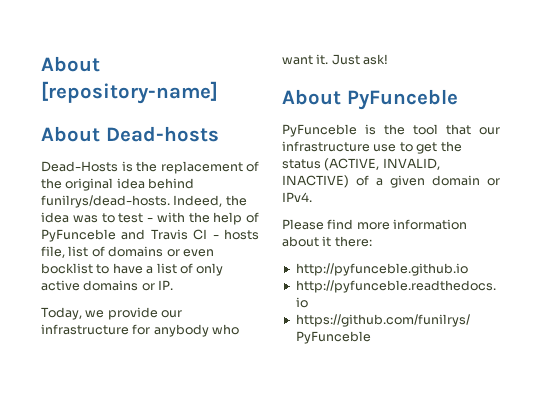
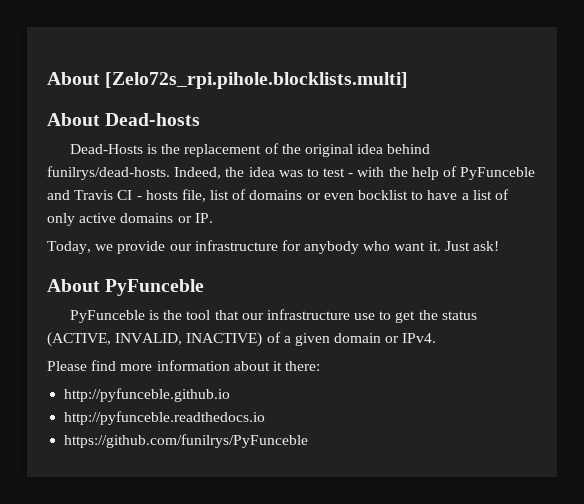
[41,56,100,72] [41,81,218,104] About [repository-name] -> [47,72,409,89] About [Zelo72s_rpi.pihole.blocklists.multi]

